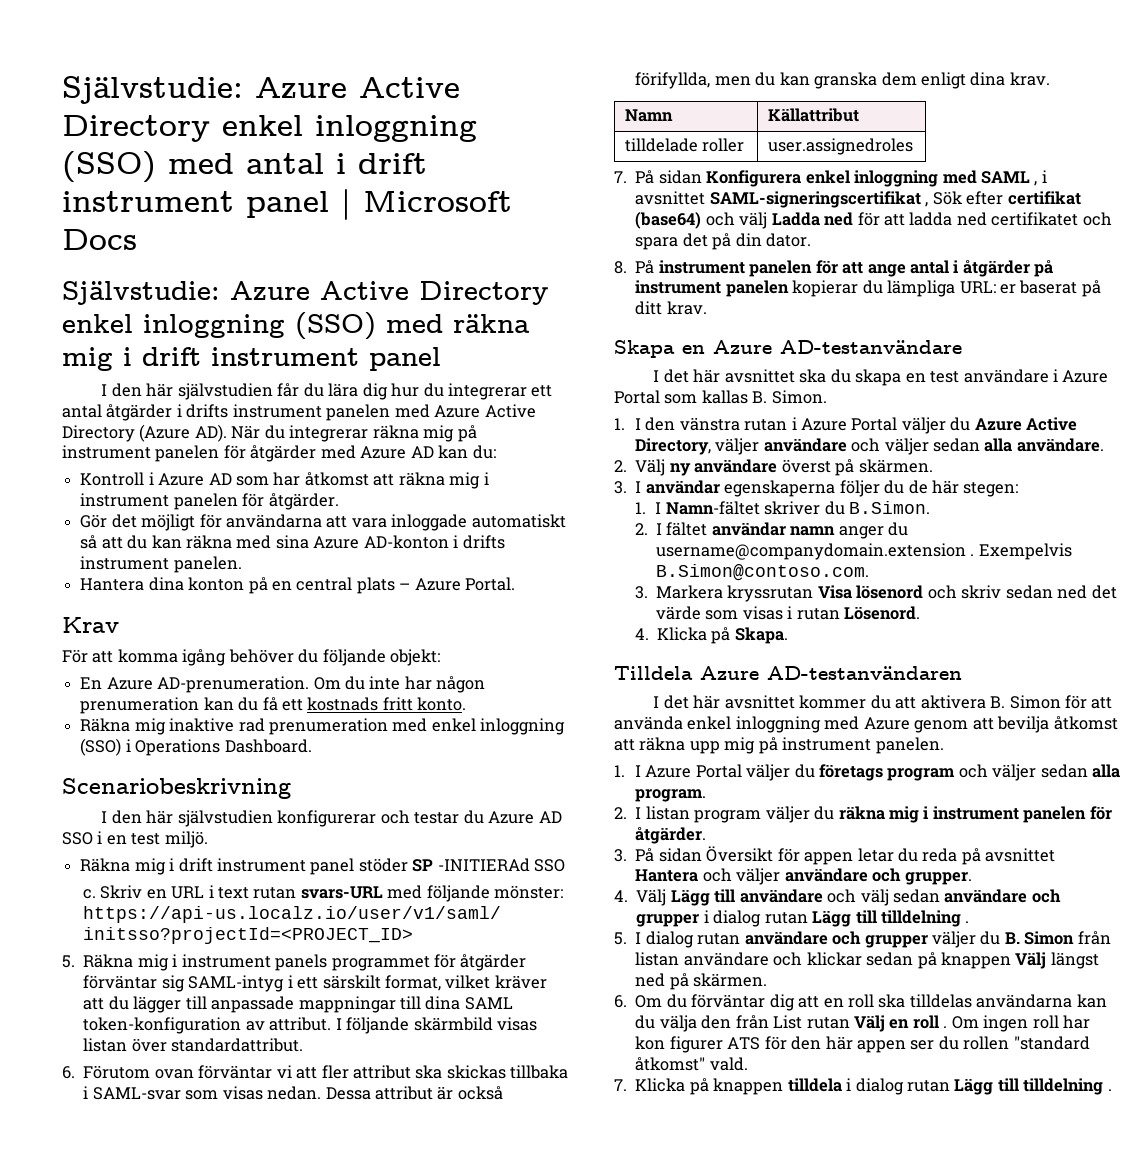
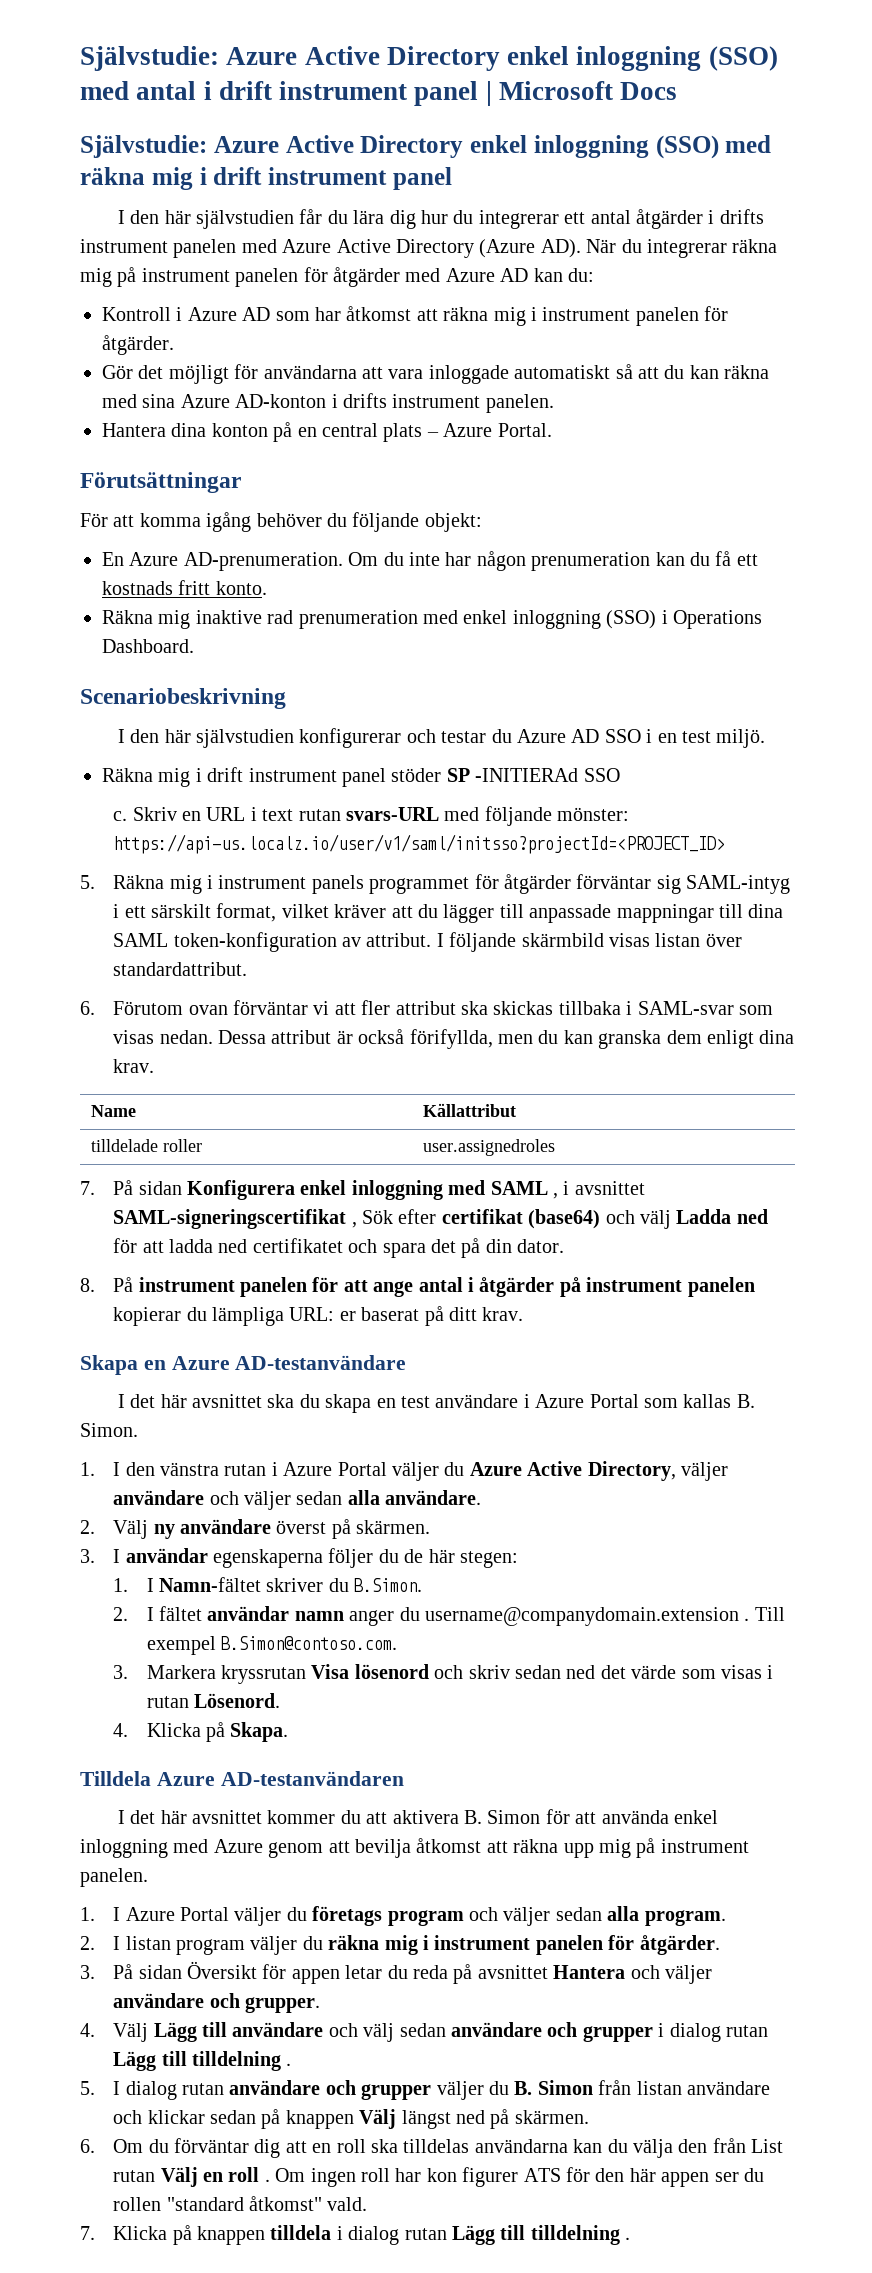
[62,617,119,633] Krav -> [80,472,241,493] Förutsättningar
[624,109,673,122] Namn -> [91,1105,137,1117] Name
[978,543,1072,560] Exempelvis -> [754,1607,785,1621] [146,1636,216,1655] Till exempel

